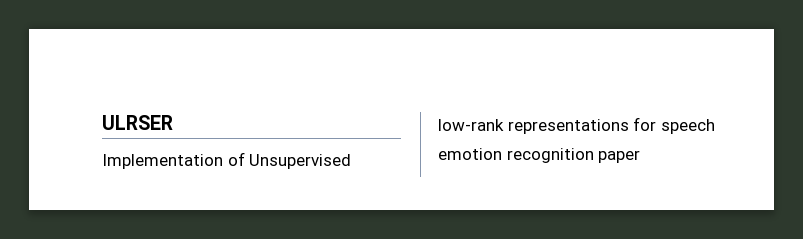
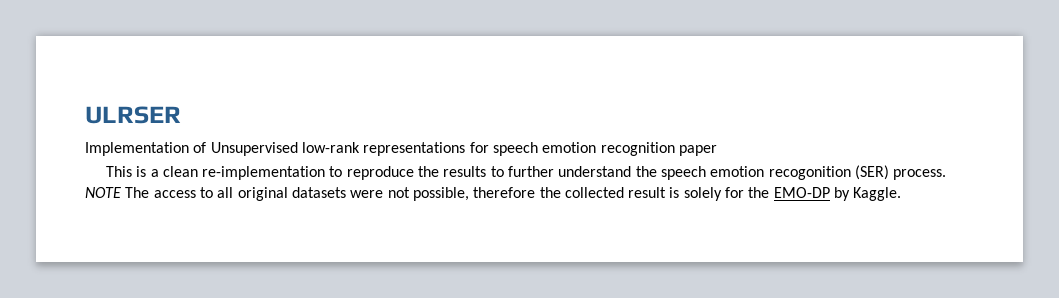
(641, 156) none -> [105,165,947,180] [85,187,902,201] // This is a clean re-implementation to reproduce the results to further understand the speech emotion recogonition (SER) process. NOTE The access to all original datasets were not possible, therefore the collected result is solely for the EMO-DP by Kaggle.

